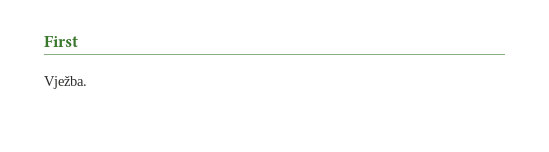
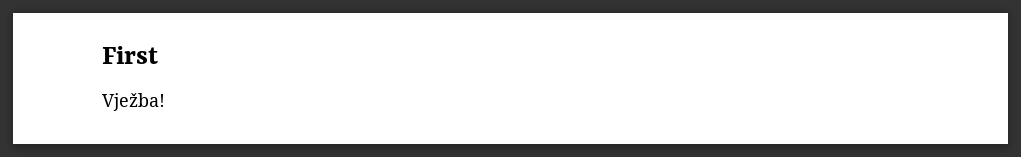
[44,76,87,89] Vježba. -> [102,93,165,111] Vježba!

